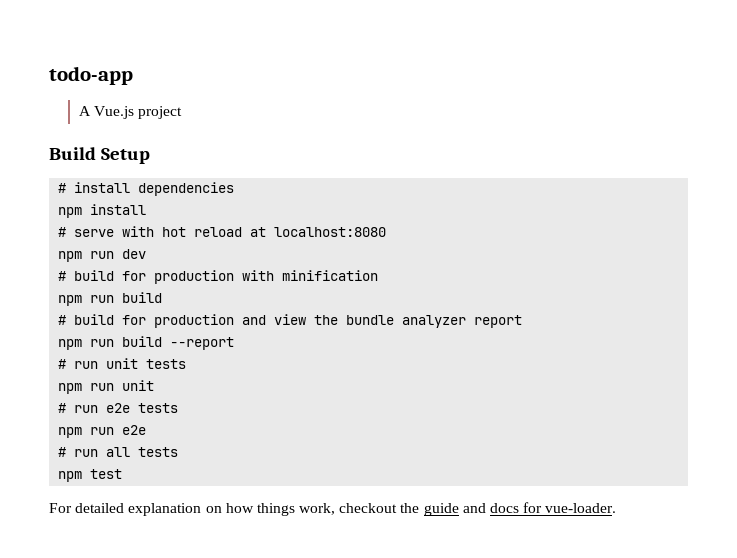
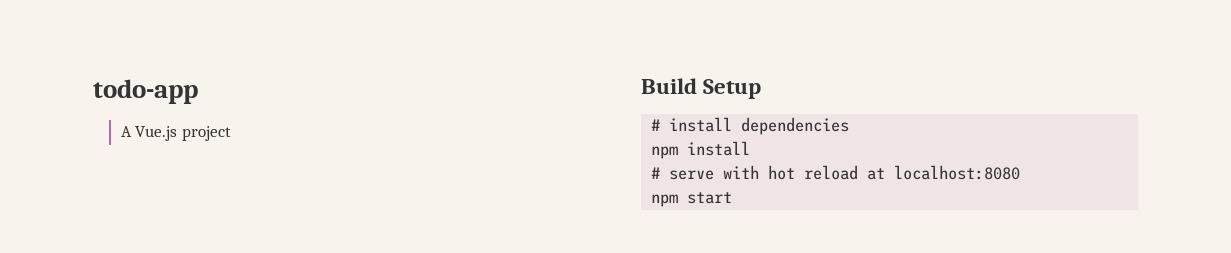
[90,249,147,259] [58,270,379,284] [58,292,163,306] [58,314,523,328] [58,336,235,350] [58,358,187,369] [58,380,155,394] [58,403,179,413] [58,425,147,438] [58,447,179,457] [58,469,123,482] [49,502,617,516] run dev // # build for production with minification // npm run build // # build for production and view the bundle analyzer report // npm run build --report // # run unit tests // npm run unit // # run e2e tests // npm run e2e // # run all tests // npm test // For detailed explanation on how things work, checkout the guide and docs for vue-loader. -> [687,192,733,204] start

